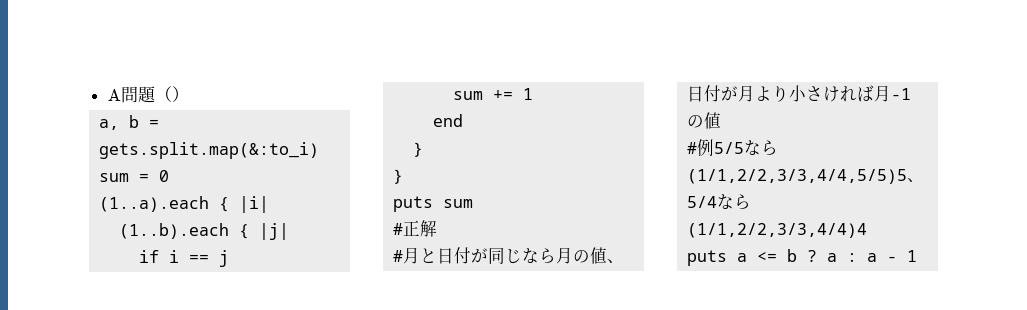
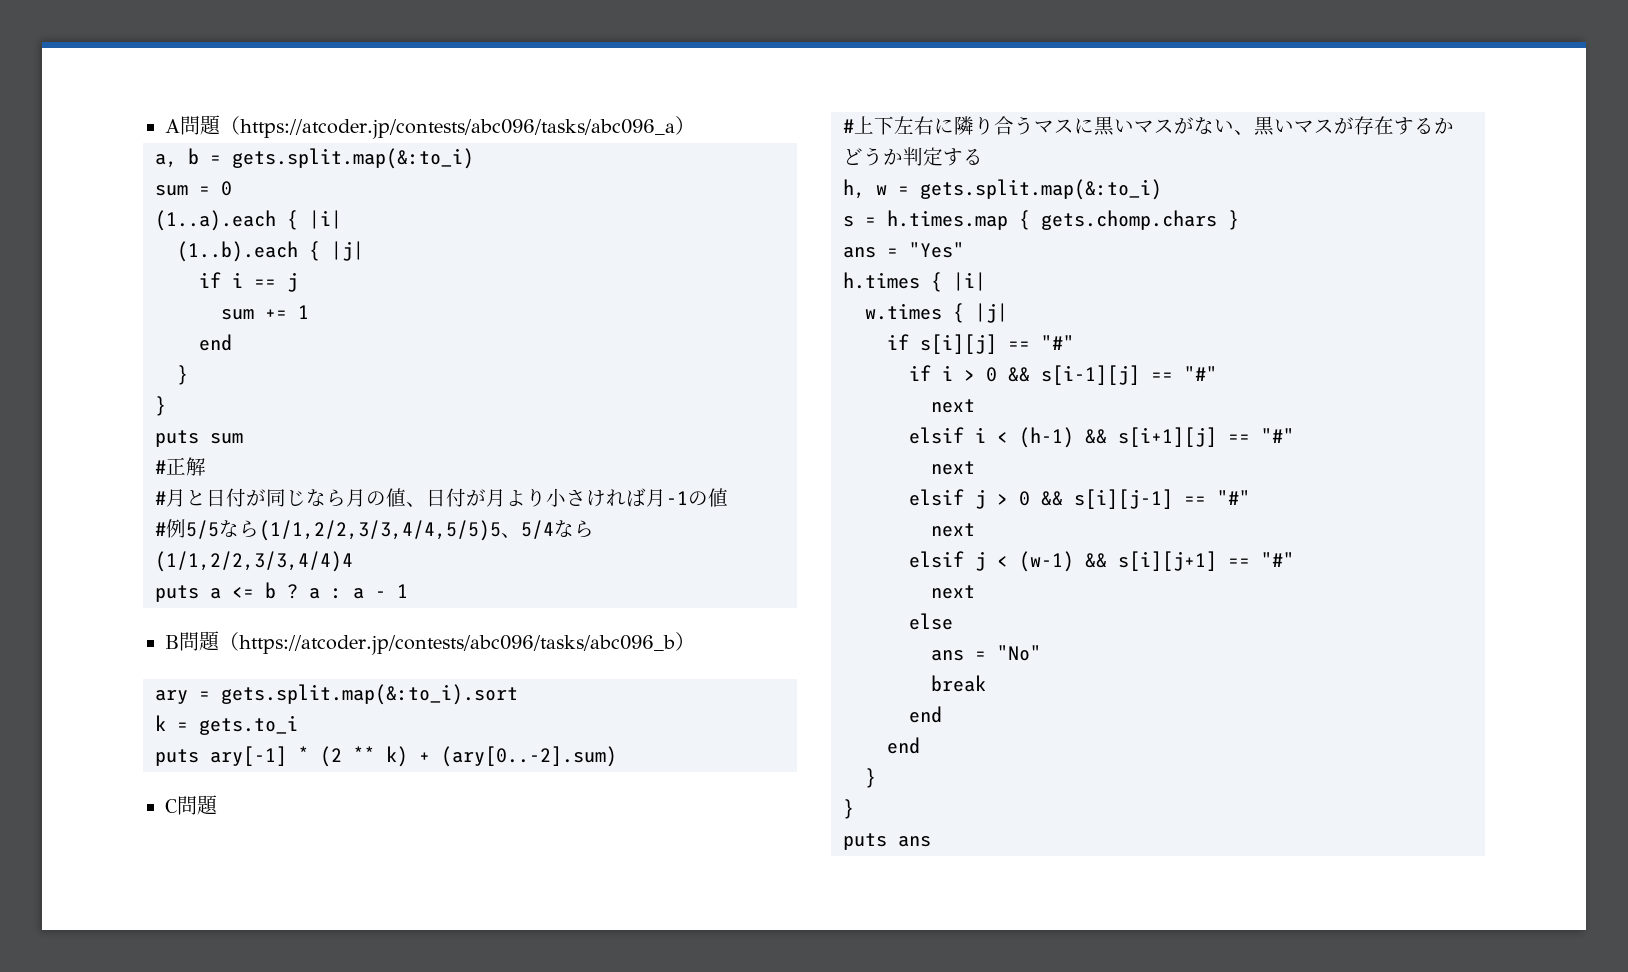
(172, 94) none -> [240,119,675,139] https://atcoder.jp/contests/abc096/tasks/abc096_a
(918, 256) none -> [165,631,695,655] [155,684,518,705] [155,715,298,735] [155,746,617,767] [165,795,218,815] [843,116,1454,136] [843,147,983,166] [843,179,1162,200] [843,210,1239,230] [843,242,964,258] [843,272,986,292] [865,303,1008,323] [887,334,1074,354] [909,365,1217,385] [931,399,975,413] [909,427,1294,448] [931,461,975,475] [909,489,1250,509] [931,523,975,537] [909,551,1294,572] [931,585,975,599] [909,613,953,630] [931,645,1041,661] [931,675,986,692] [909,706,942,723] [887,737,920,754] [865,768,876,788] [843,799,854,819] [843,833,931,850] // B問題（https://atcoder.jp/contests/abc096/tasks/abc096_b） // ary = gets.split.map(&:to_i).sort // k = gets.to_i // puts ary[-1] * (2 ** k) + (ary[0..-2].sum) // C問題 // #上下左右に隣り合うマスに黒いマスがない、黒いマスが存在するかどうか判定する // h, w = gets.split.map(&:to_i) // s = h.times.map { gets.chomp.chars } // ans = "Yes" // h.times { |i| // w.times { |j| // if s[i][j] == "#" // if i > 0 && s[i-1][j] == "#" // next // elsif i < (h-1) && s[i+1][j] == "#" // next // elsif j > 0 && s[i][j-1] == "#" // next // elsif j < (w-1) && s[i][j+1] == "#" // next // else // ans = "No" // break // end // end // } // } // puts ans

